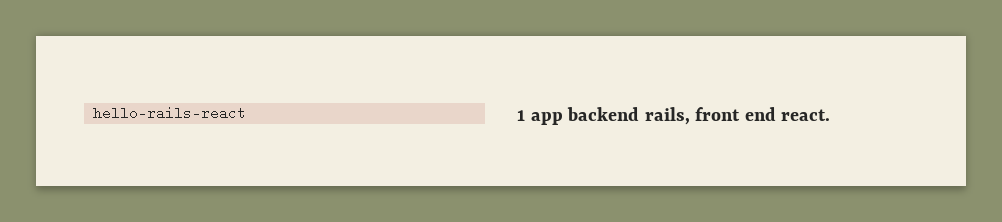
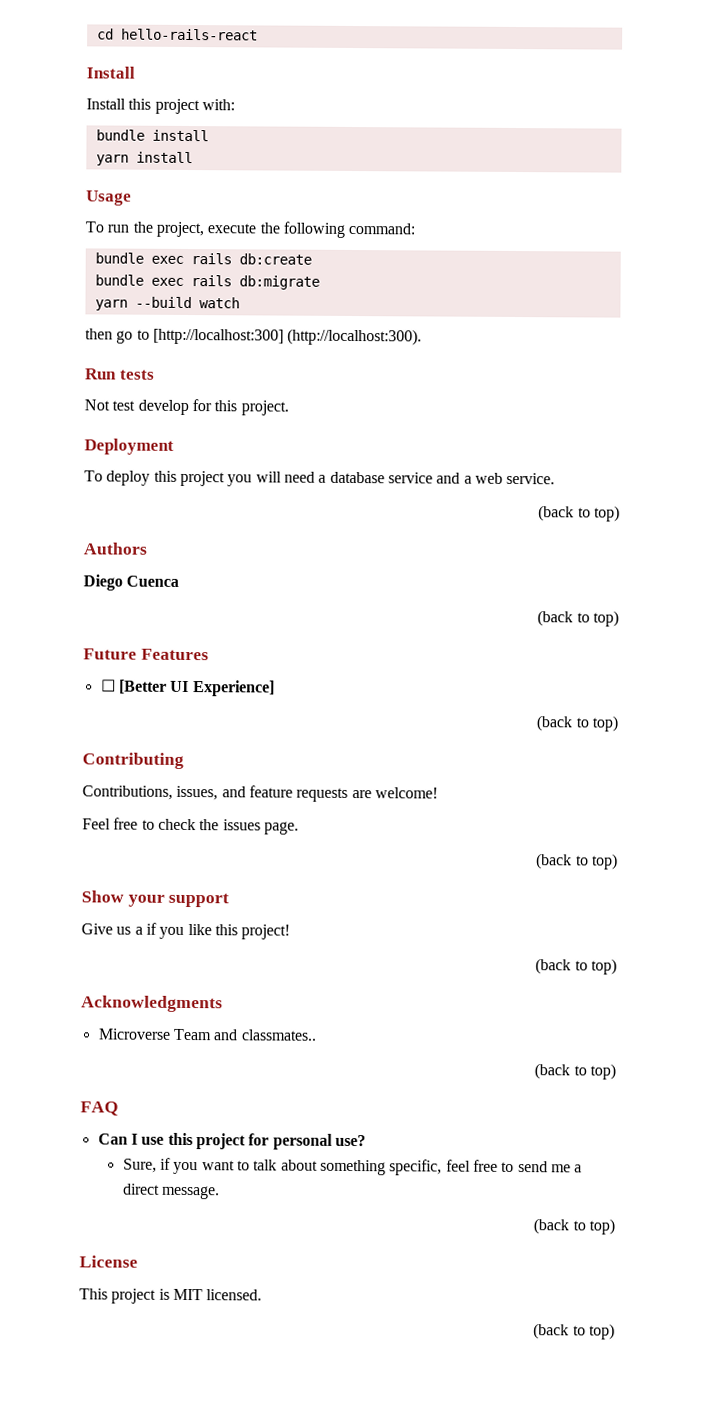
(92, 113) none -> [96,28,114,40] cd
[517,107,831,125] 1 app backend rails, front end react. -> [86,66,135,79] [86,98,235,115] [95,129,209,142] [95,151,193,166] [86,190,132,206] [85,221,416,238] [94,252,312,265] [94,274,320,290] [94,296,240,311] [85,328,423,346] [85,368,155,380] [84,399,289,416] [84,438,174,455] [84,470,556,487] [538,505,620,522] [83,542,148,555] [83,574,180,591] [537,610,619,627] [83,648,209,661] [100,679,275,697] [536,715,618,732] [82,752,184,769] [82,785,438,802] [82,817,299,835] [536,853,618,870] [81,890,230,908] [81,922,291,940] [535,958,617,975] [81,995,223,1013] [97,1028,317,1041] [534,1063,616,1080] [80,1101,119,1116] [97,1132,366,1150] [122,1157,583,1176] [122,1183,220,1200] [533,1218,615,1235] [79,1255,138,1268] [79,1288,263,1304] [533,1323,615,1340] Install // Install this project with: // bundle install // yarn install // Usage // To run the project, execute the following command: // bundle exec rails db:create // bundle exec rails db:migrate // yarn --build watch // then go to [http://localhost:300] (http://localhost:300). // Run tests // Not test develop for this project. // Deployment // To deploy this project you will need a database service and a web service. // (back to top) // Authors // Diego Cuenca // (back to top) // Future Features // ☐ [Better UI Experience] // (back to top) // Contributing // Contributions, issues, and feature requests are welcome! // Feel free to check the issues page. // (back to top) // Show your support // Give us a if you like this project! // (back to top) // Acknowledgments // Microverse Team and classmates.. // (back to top) // FAQ // Can I use this project for personal use? // Sure, if you want to talk about something specific, feel free to send me a direct message. // (back to top) // License // This project is MIT licensed. // (back to top)

